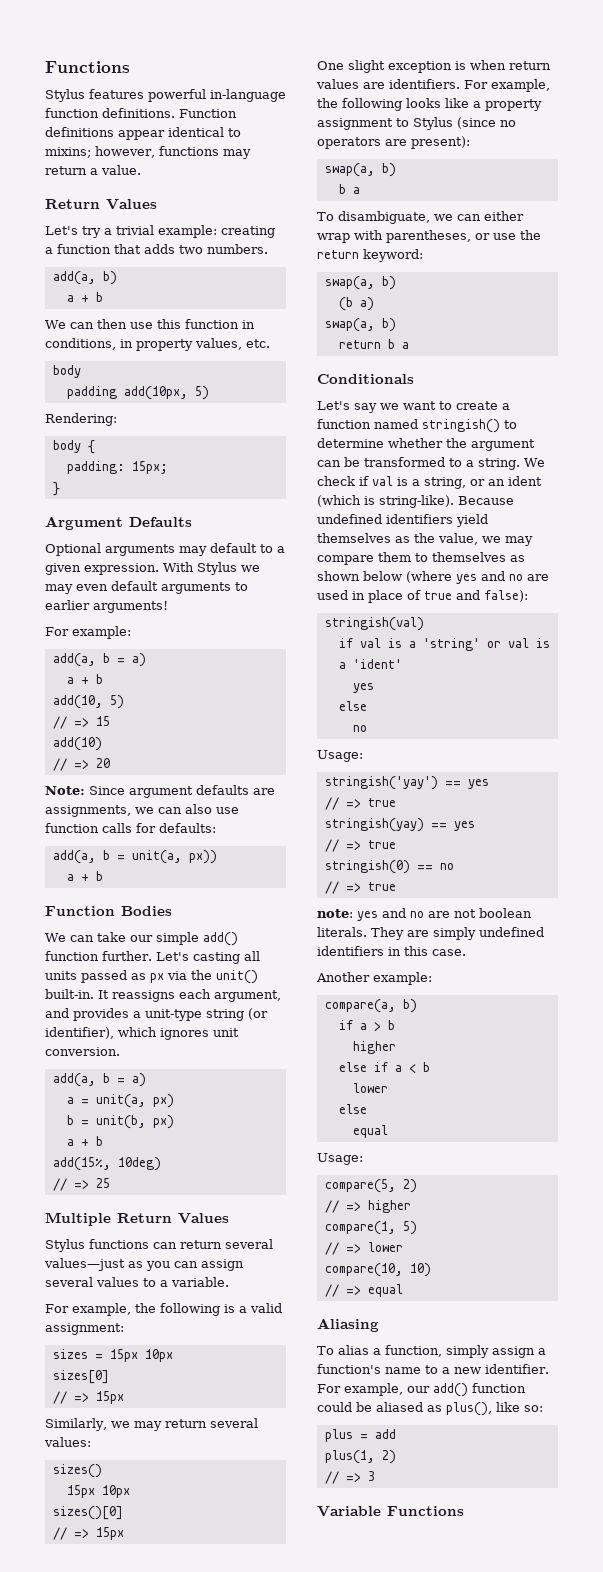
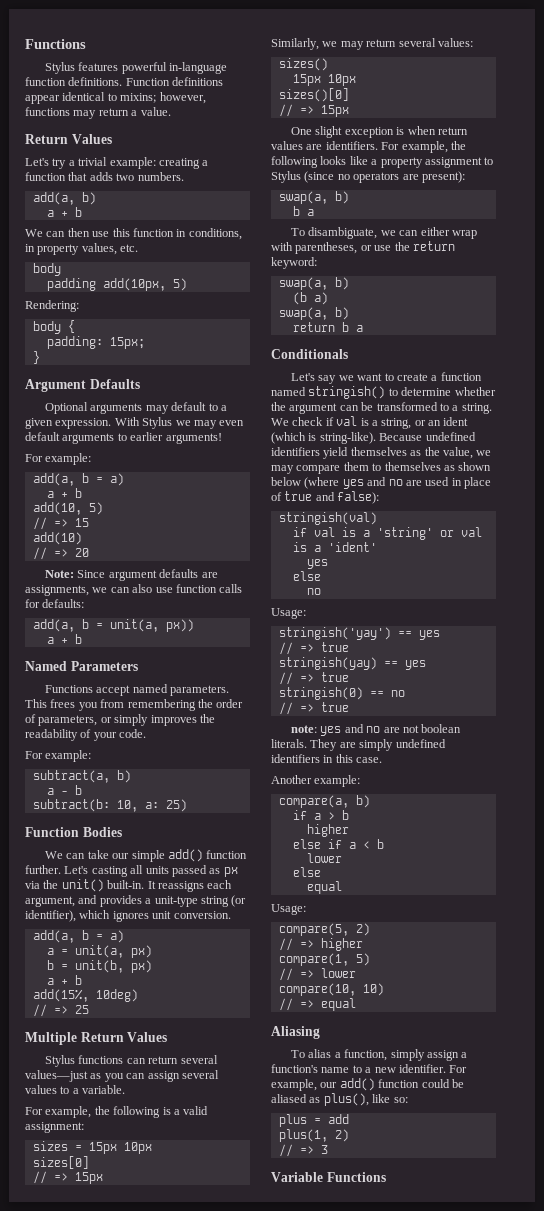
(103, 876) none -> [25,661,138,671] [45,684,230,696] [25,699,244,711] [25,714,215,726] [25,729,147,741] [25,750,92,762] [32,770,131,783] [46,785,82,795] [32,799,187,812] // Named Parameters // Functions accept named parameters. This frees you from remembering the order of parameters, or simply improves the readability of your code. // For example: // subtract(a, b) // a - b // subtract(b: 10, a: 25)

